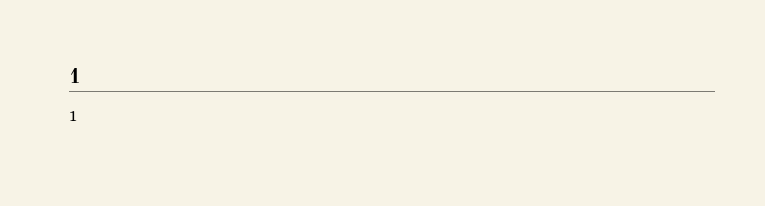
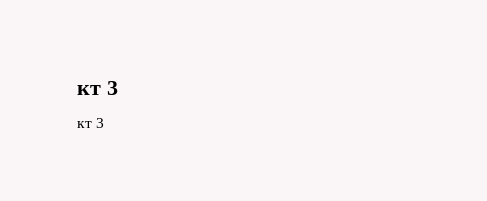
[69,68,80,83] [69,111,77,121] 1 // 1 -> [77,81,118,95] [77,118,105,128] кт 3 // кт 3

